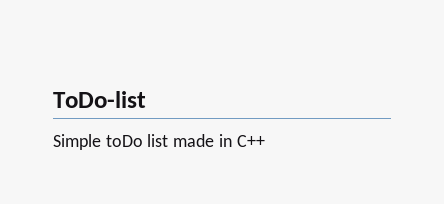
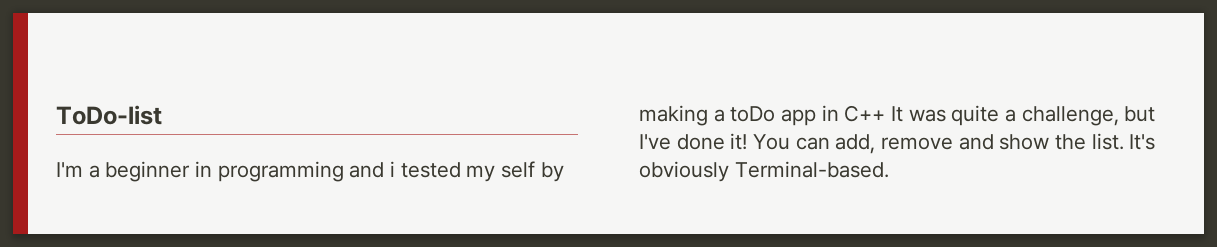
[53,134,265,150] Simple toDo list made in C++ -> [56,161,564,182] [639,105,1156,126] [639,133,1156,154] [639,161,889,182] I'm a beginner in programming and i tested my self by making a toDo app in C++ It was quite a challenge, but I've done it! You can add, remove and show the list. It's obviously Terminal-based.

